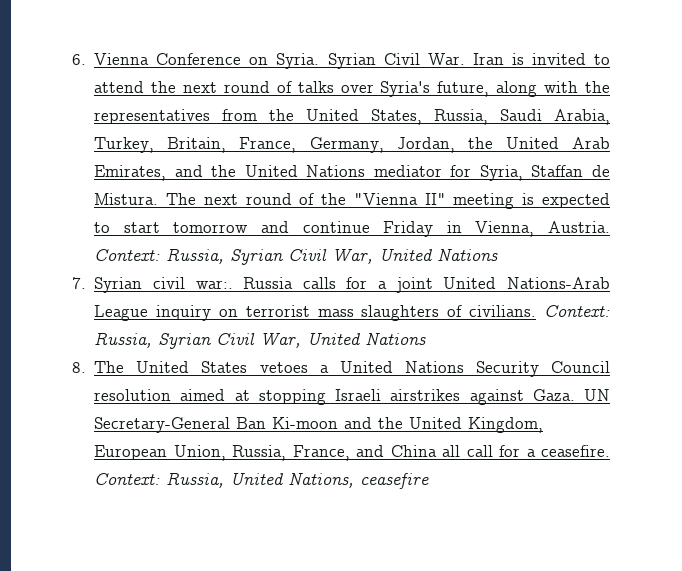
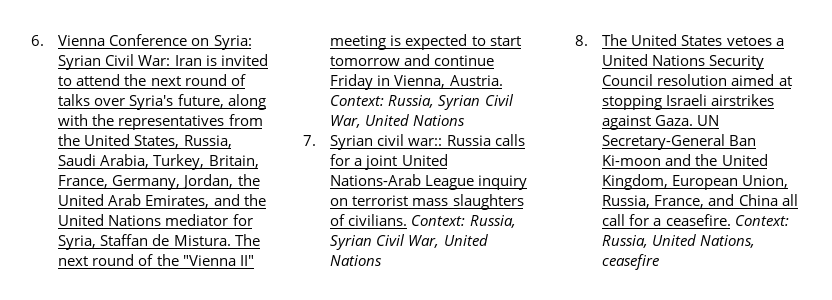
[276,53,465,69] Syria. Syrian Civil War. -> [213,35,252,50] [58,54,171,70] Syria: Syrian Civil War:
[195,280,233,289] war:. -> [408,138,443,146] war::

